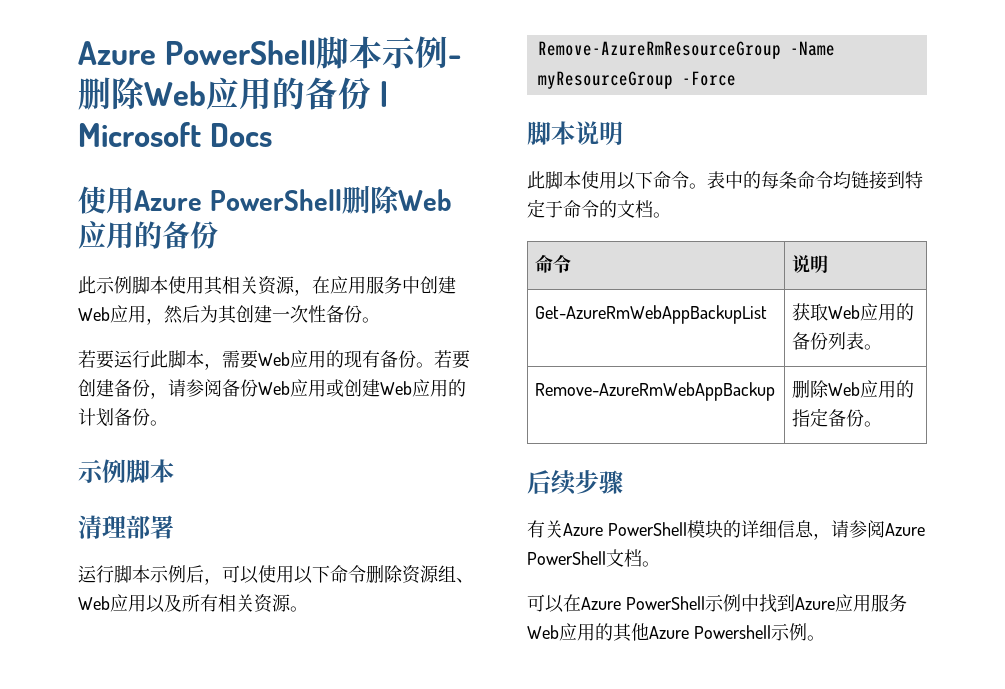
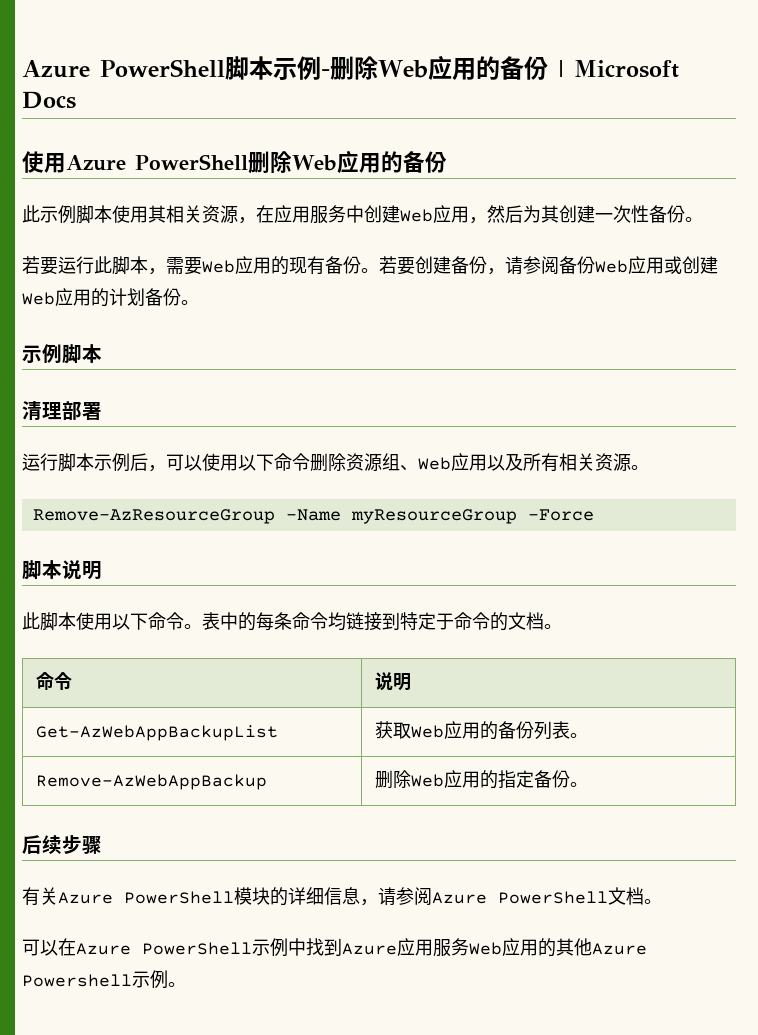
[537,41,781,59] Remove-AzureRmResourceGroup -> [32,509,275,524] Remove-AzResourceGroup
[535,305,768,324] Get-AzureRmWebAppBackupList -> [35,725,278,741] Get-AzWebAppBackupList
[535,382,776,401] Remove-AzureRmWebAppBackup -> [35,774,267,790] Remove-AzWebAppBackup

